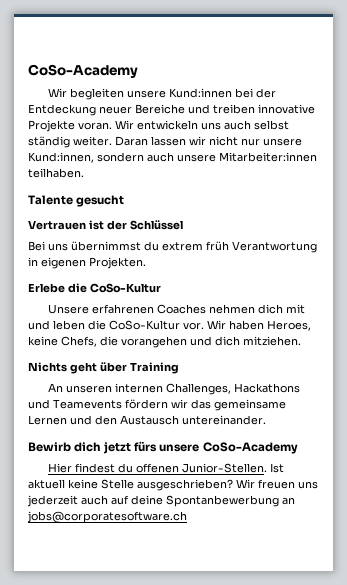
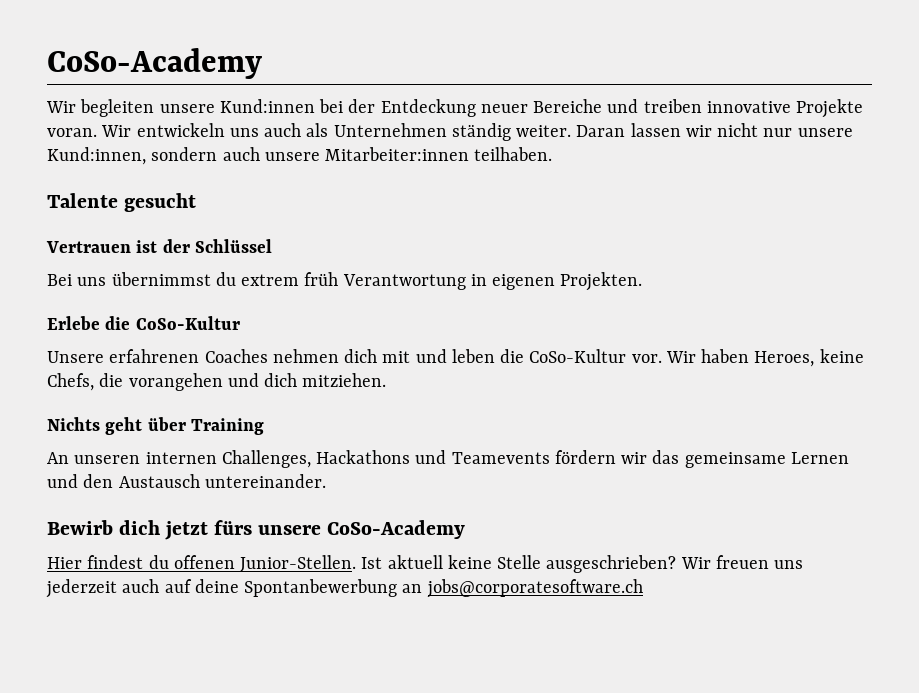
[254,120,289,130] selbst -> [306,123,447,137] als Unternehmen

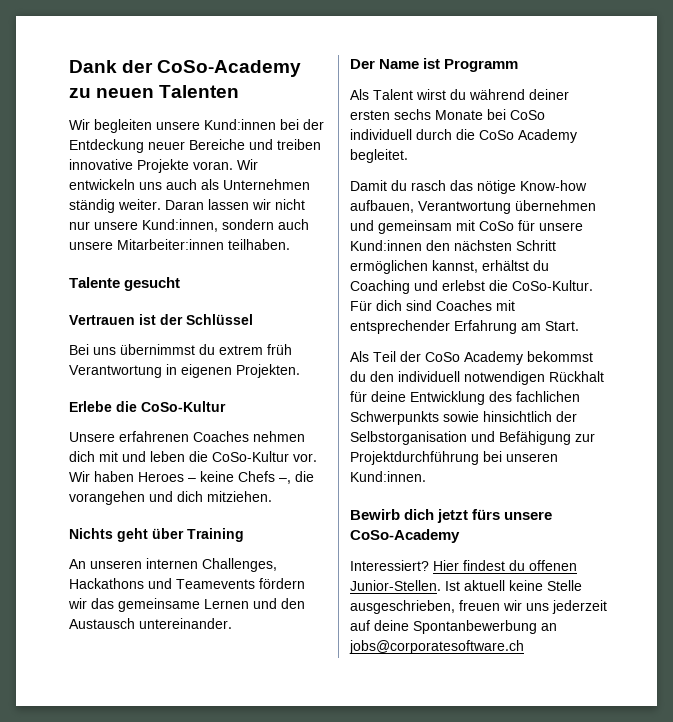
[47,48,262,79] CoSo-Academy -> [69,60,302,77] [69,85,240,98] Dank der CoSo-Academy zu neuen Talenten
[754,349,864,367] [47,373,94,391] Heroes, keine Chefs, -> [138,471,291,484] Heroes – keine Chefs –,
(326, 481) none -> [350,58,519,72] [350,89,569,100] [350,109,545,120] [350,129,577,143] [350,149,408,163] [350,180,587,194] [350,200,596,214] [350,220,583,234] [350,240,556,251] [350,260,549,274] [350,280,593,294] [350,300,515,311] [350,320,579,334] [350,351,593,365] [350,371,604,385] [350,391,580,405] [350,411,577,425] [350,431,595,445] [350,451,558,465] [350,471,426,482] // Der Name ist Programm // Als Talent wirst du während deiner ersten sechs Monate bei CoSo individuell durch die CoSo Academy begleitet. // Damit du rasch das nötige Know-how aufbauen, Verantwortung übernehmen und gemeinsam mit CoSo für unsere Kund:innen den nächsten Schritt ermöglichen kannst, erhältst du Coaching und erlebst die CoSo-Kultur. Für dich sind Coaches mit entsprechender Erfahrung am Start. // Als Teil der CoSo Academy bekommst du den individuell notwendigen Rückhalt für deine Entwicklung des fachlichen Schwerpunkts sowie hinsichtlich der Selbstorganisation und Befähigung zur Projektdurchführung bei unseren Kund:innen.
(466, 529) none -> [350,560,429,571] Interessiert?
[546,555,769,573] ausgeschrieben? Wir freuen -> [350,600,522,614] ausgeschrieben, freuen wir
[122,579,160,593] auch -> (607, 607) none

